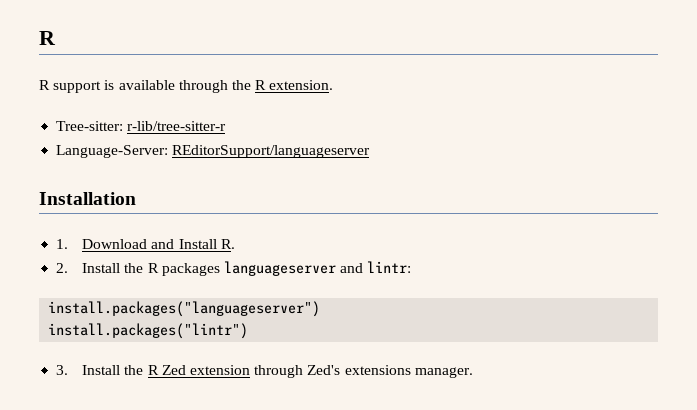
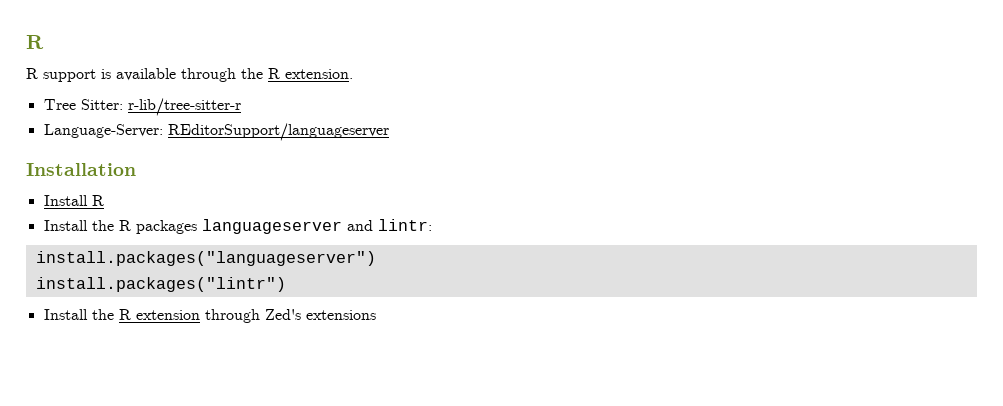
[56,121,124,131] Tree-sitter: -> [43,99,123,110] Tree Sitter:
[56,239,235,249] [56,263,69,273] 1. Download and Install R. // 2. -> [43,195,104,206] Install R //
[56,365,186,375] 3. Install the R Zed -> [43,309,131,320] Install the R
[414,367,473,378] manager. -> (376, 315) none

